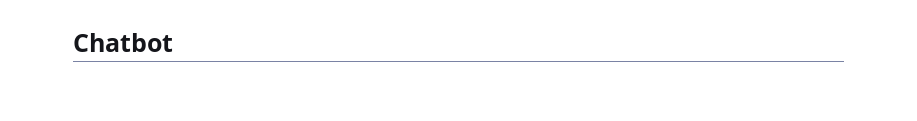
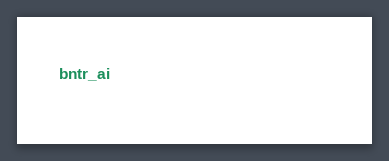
[73,33,173,52] Chatbot -> [59,68,110,81] bntr_ai

